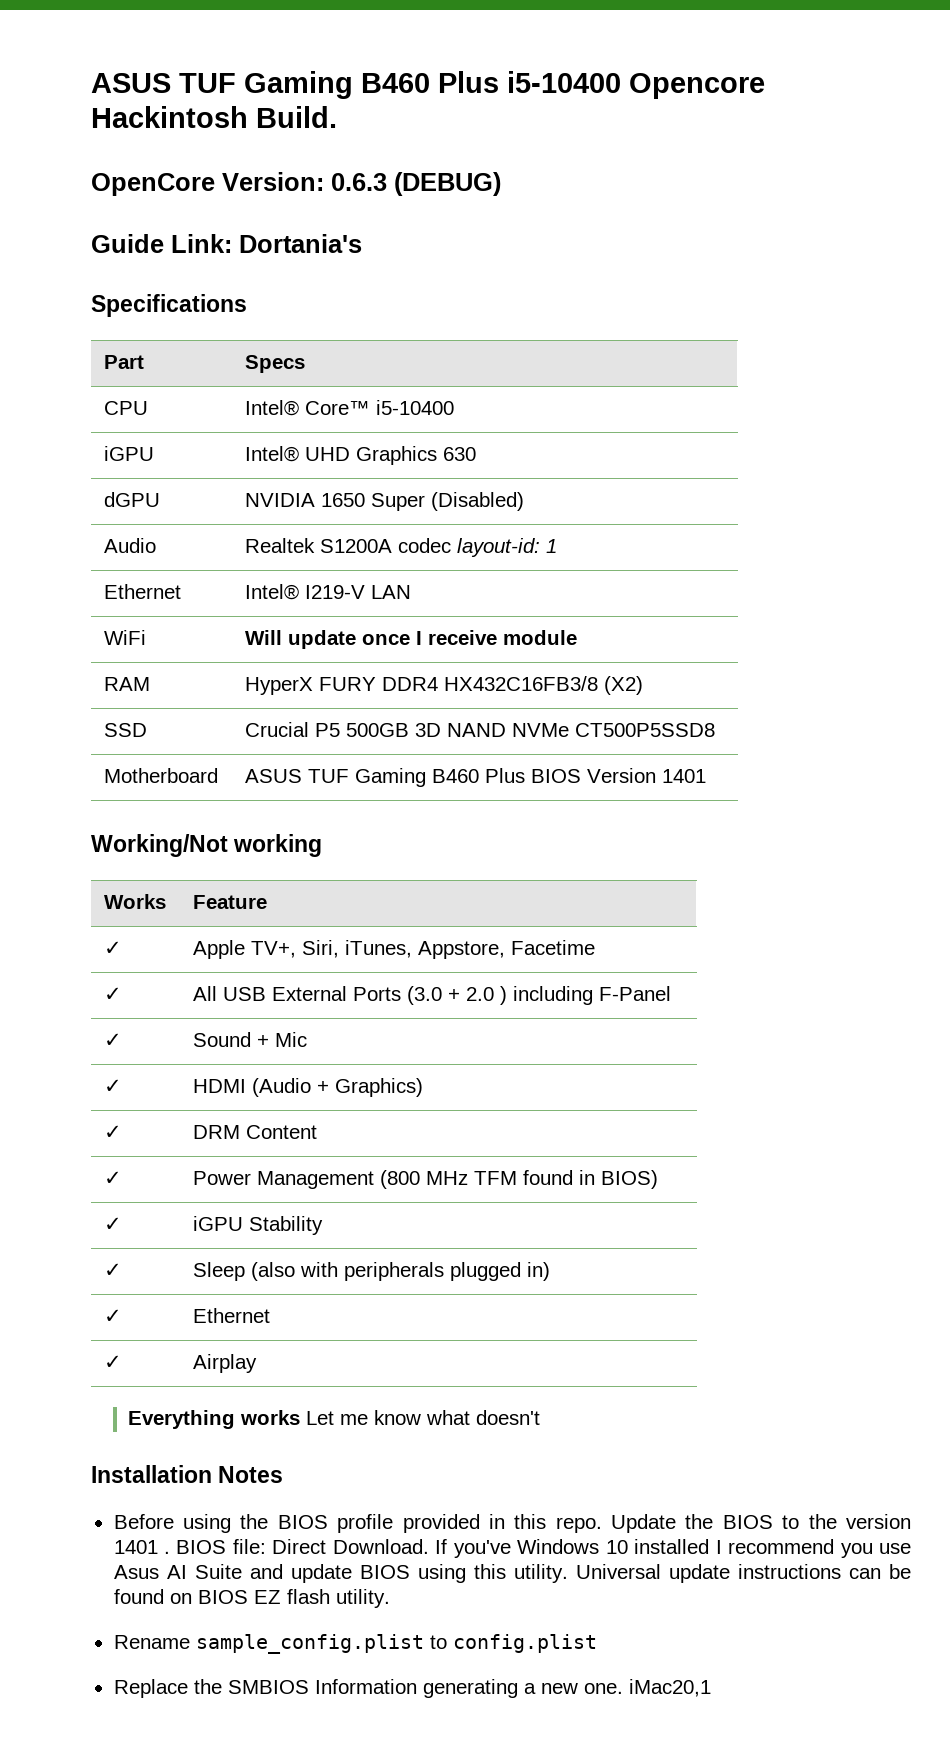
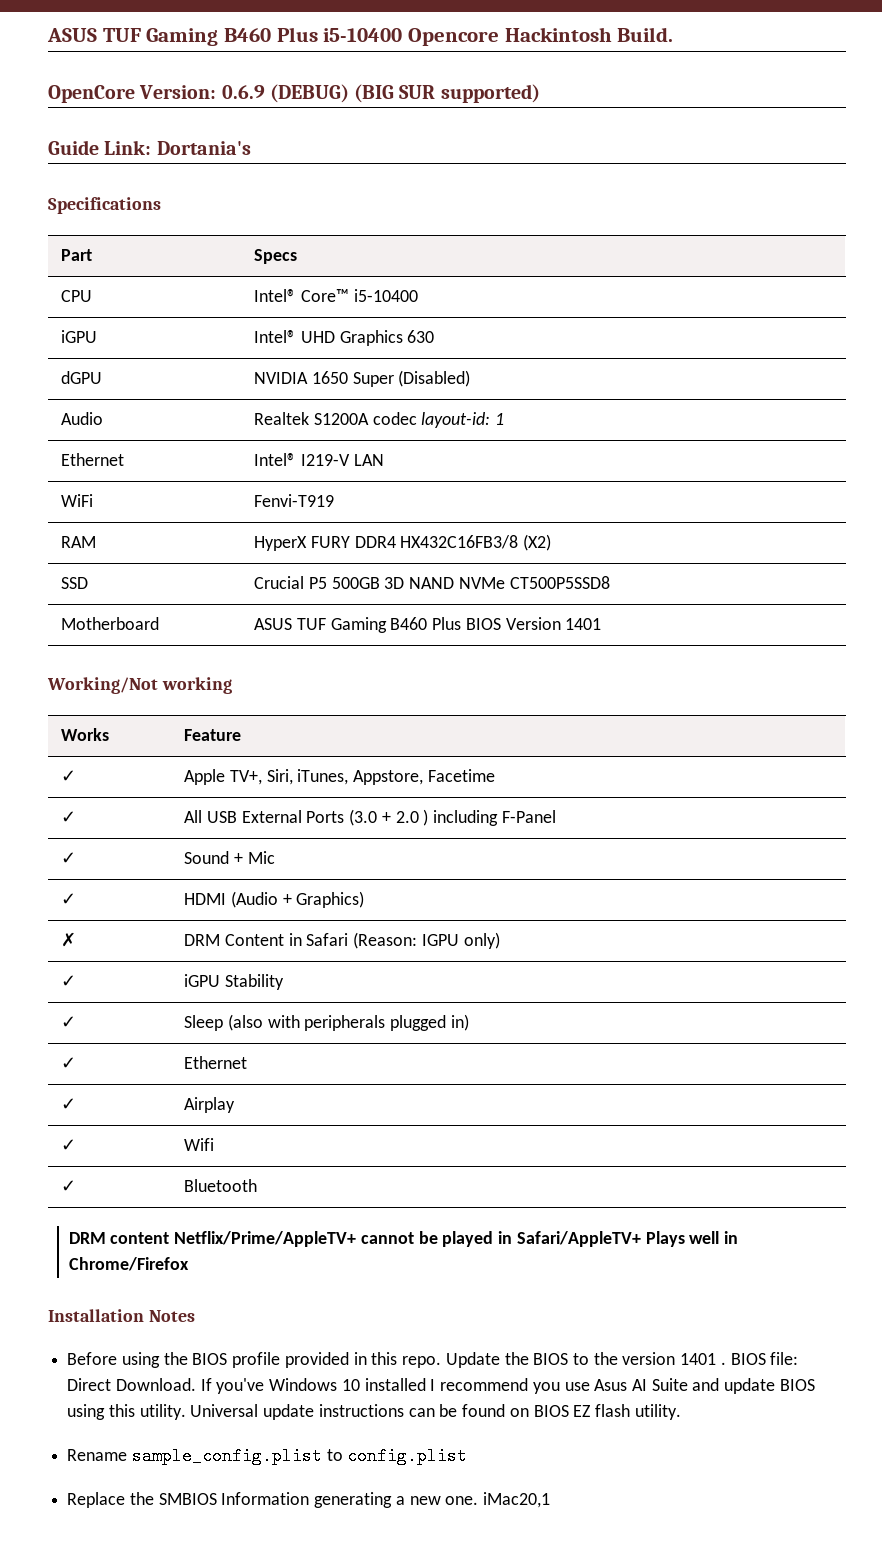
[331,173,387,191] 0.6.3 -> [221,85,265,99] 0.6.9
(501, 184) none -> [354,84,540,103] (BIG SUR supported)
[245,630,578,649] Will update once I receive module -> [254,494,335,507] Fenvi-T919
[104,1125,123,1139] ✓ -> [61,932,77,947] ✗
[104,1171,123,1185] [193,1170,659,1189] // ✓ | Power Management (800 MHz TFM found in BIOS) -> [288,932,500,949] in Safari (Reason: IGPU only)
[127,1410,540,1429] // Everything works Let me know what doesn't -> [61,1139,77,1151] [184,1138,215,1151] [61,1180,77,1192] [184,1179,258,1192] [68,1231,739,1247] [68,1257,189,1271] // ✓ | Wifi // ✓ | Bluetooth // DRM content Netflix/Prime/AppleTV+ cannot be played in Safari/AppleTV+ Plays well in Chrome/Firefox

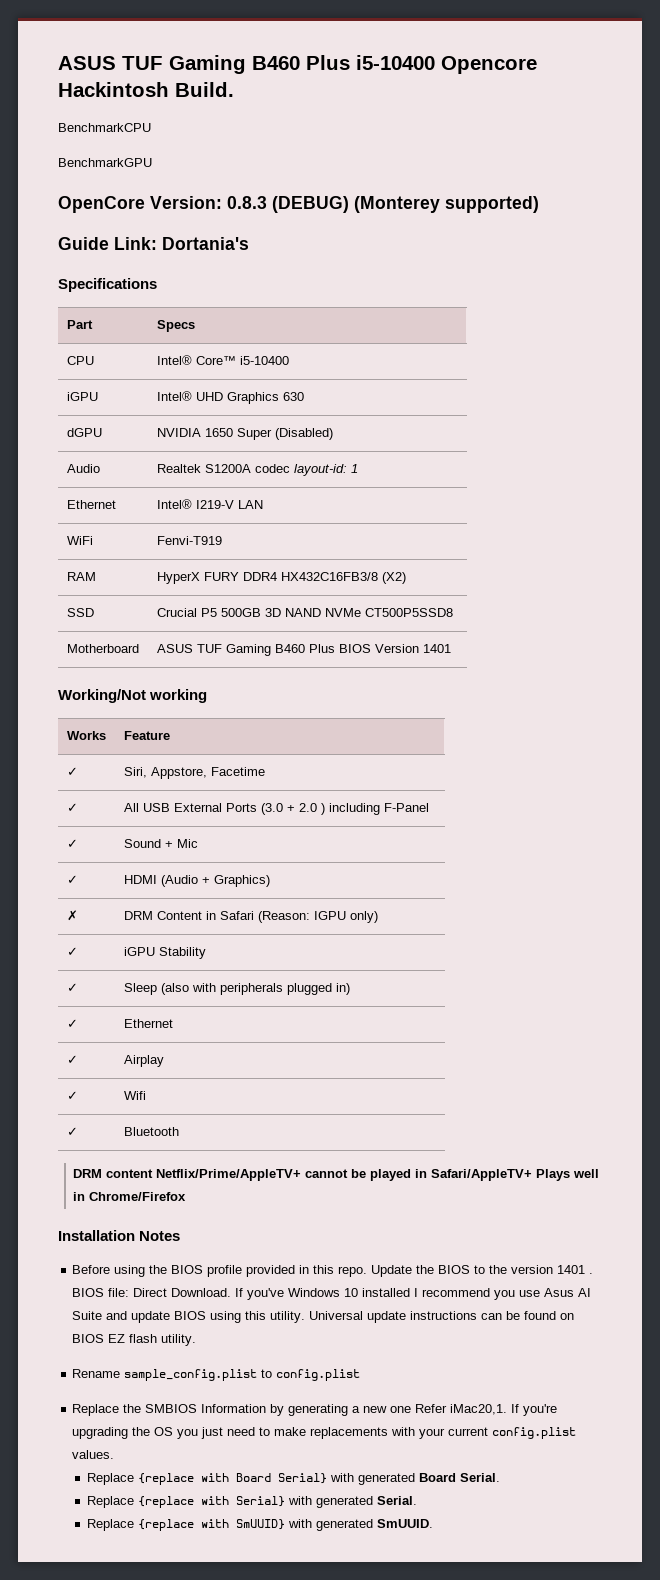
(674, 34) none -> [58,123,151,132] [58,158,152,167] // BenchmarkCPU // BenchmarkGPU
[221,84,436,103] 0.6.9 (DEBUG) (BIG SUR -> [227,196,440,213] 0.8.3 (DEBUG) (Monterey
[184,769,349,785] Apple TV+, Siri, iTunes, -> [123,767,147,778] Siri,
(310, 1498) none -> [270,1404,285,1416] by
[445,1492,551,1508] one. iMac20,1 -> [390,1404,558,1416] [72,1427,577,1439] [72,1450,115,1459] [87,1473,501,1485] [87,1496,418,1508] [87,1519,434,1531] one Refer iMac20,1. If you're upgrading the OS you just need to make replacements with your current config.plist values. // Replace {replace with Board Serial} with generated Board Serial. // Replace {replace with Serial} with generated Serial. // Replace {replace with SmUUID} with generated SmUUID.

